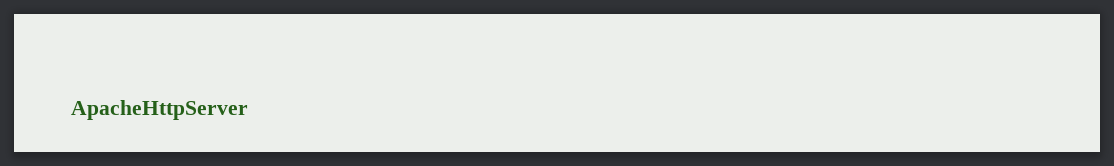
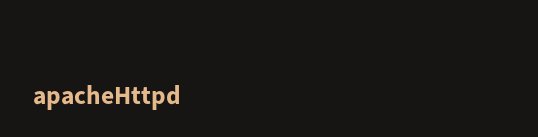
[71,100,248,120] ApacheHttpServer -> [33,85,181,110] apacheHttpd

